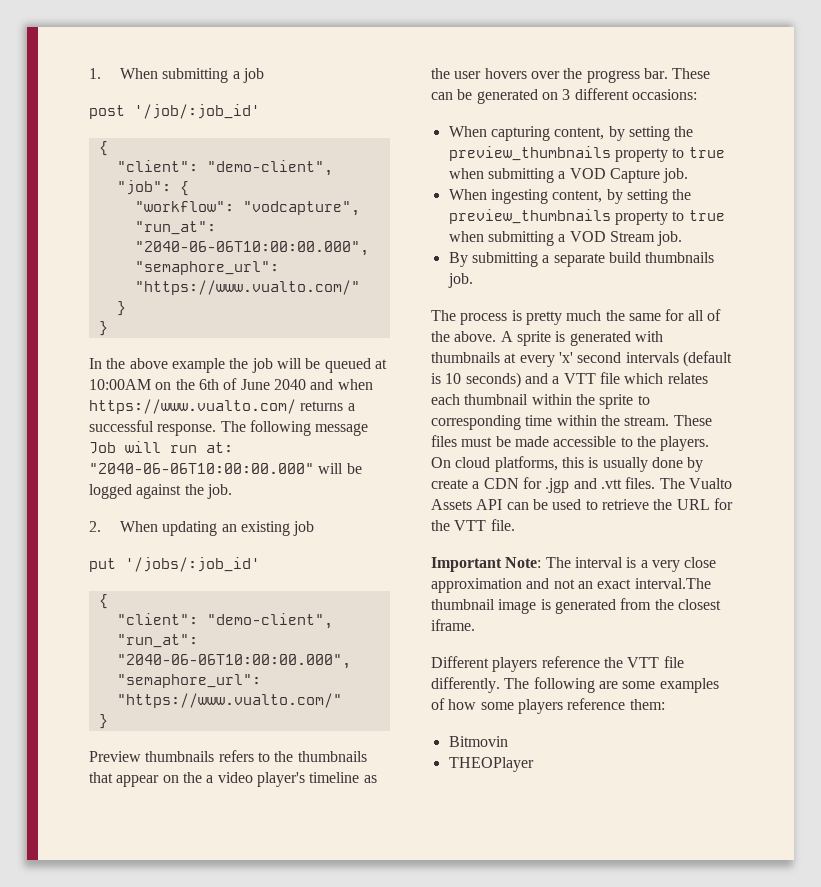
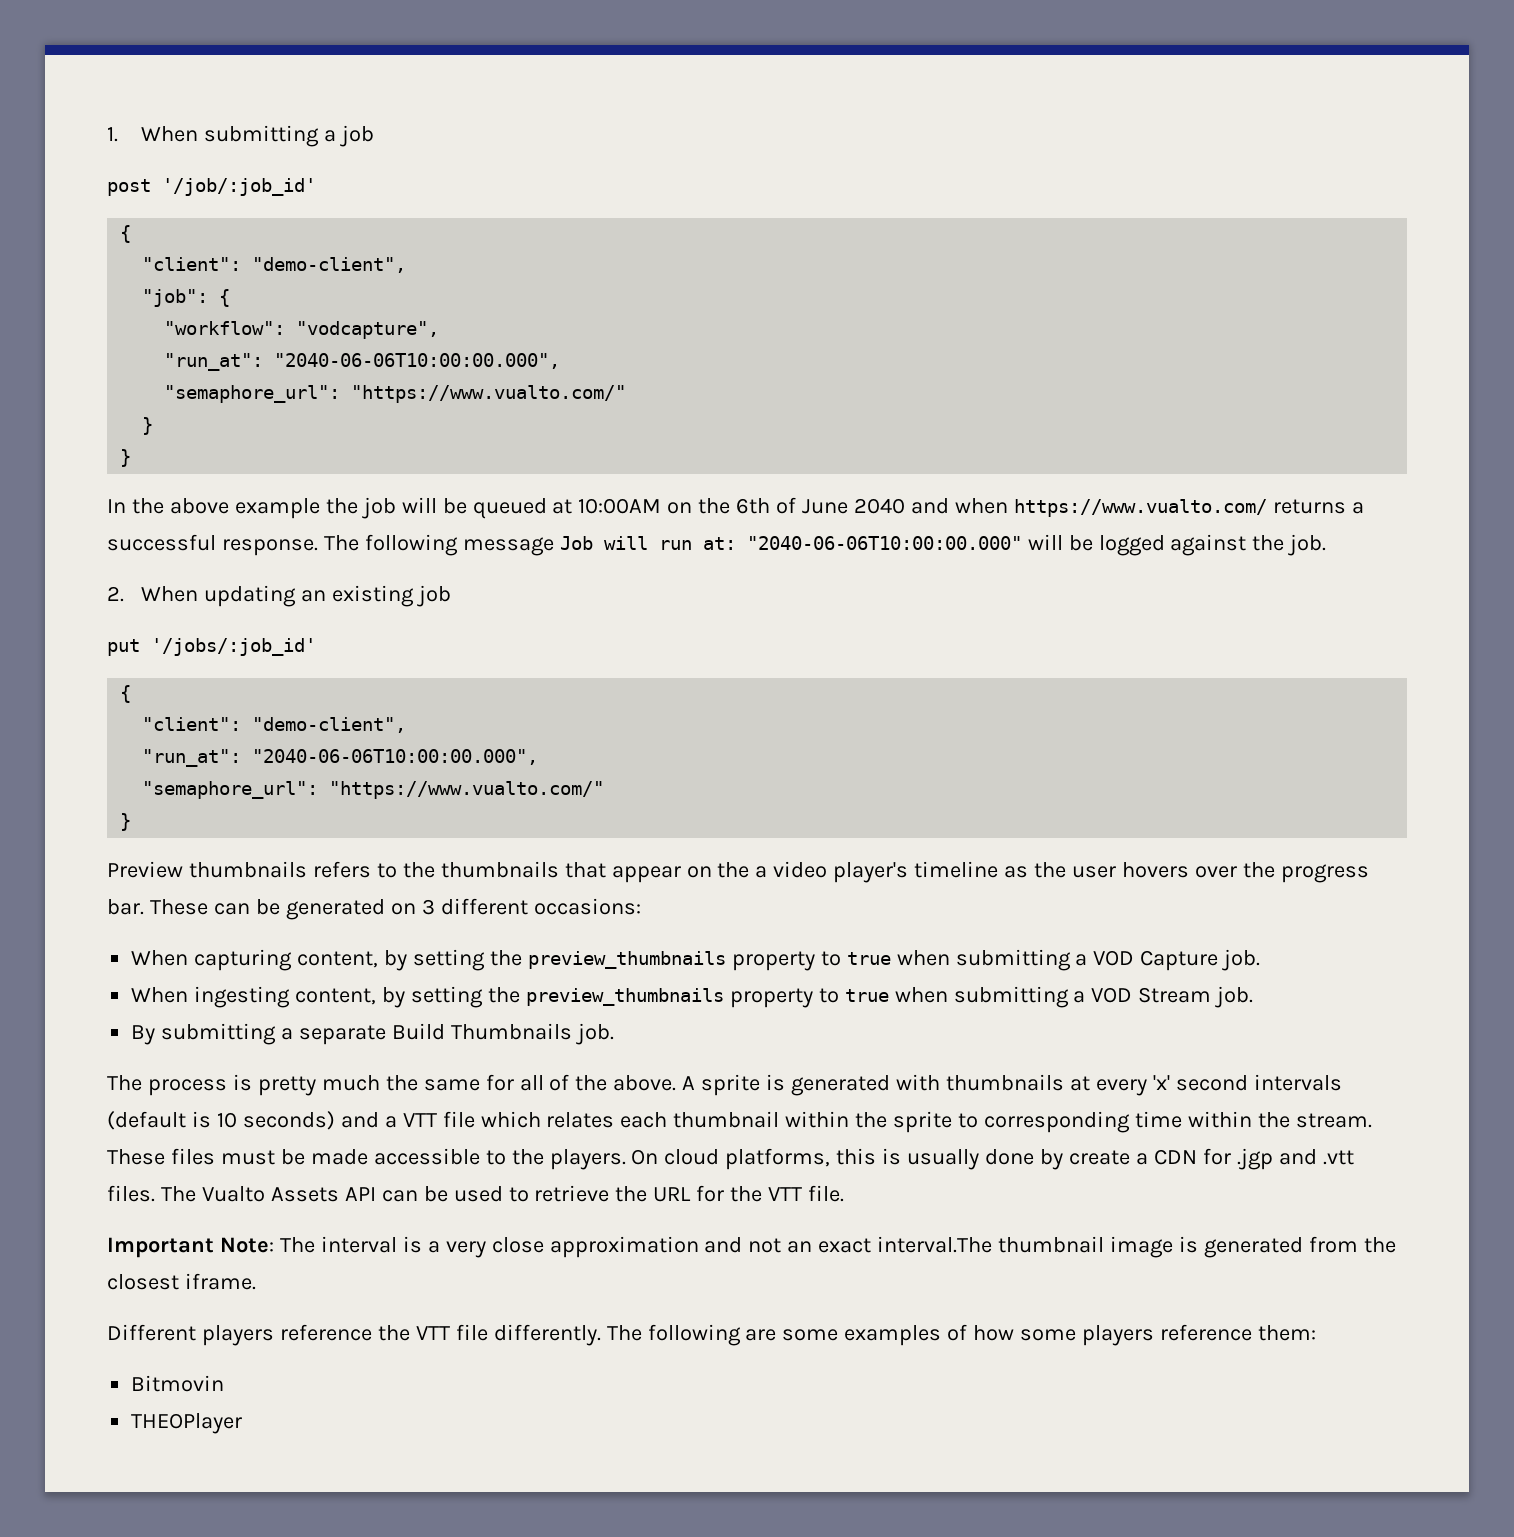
[608,252,715,263] build thumbnails -> [391,1023,572,1040] Build Thumbnails

